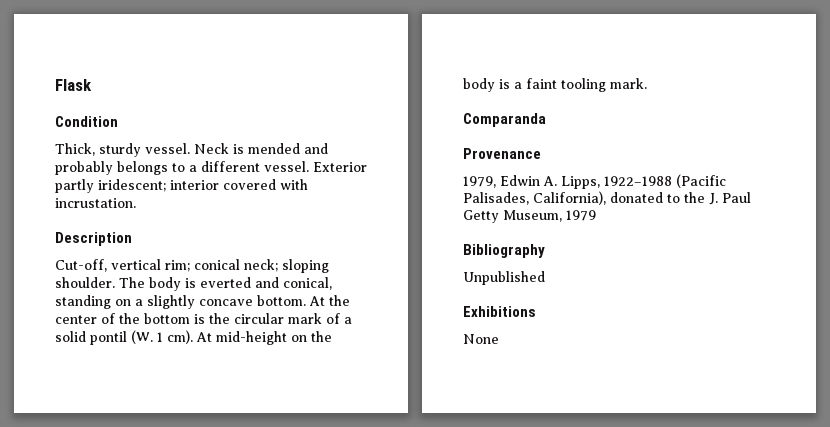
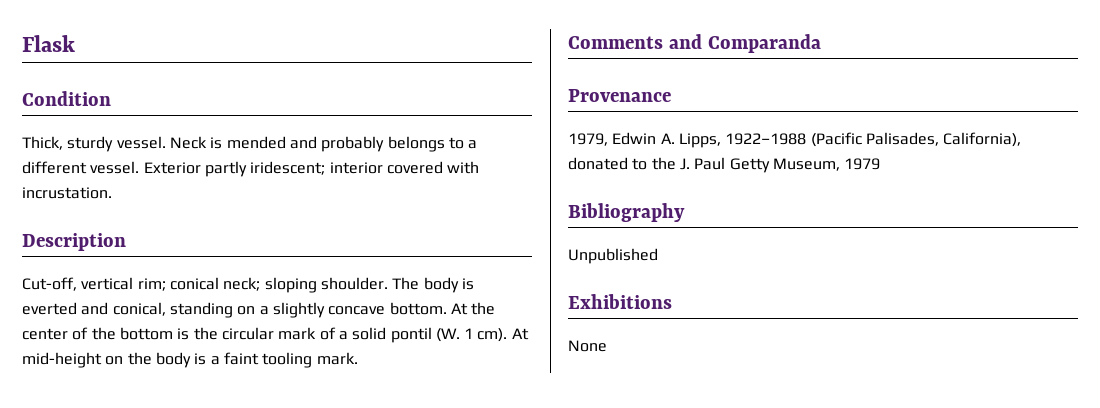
(647, 83) none -> [568,34,702,49] Comments and

